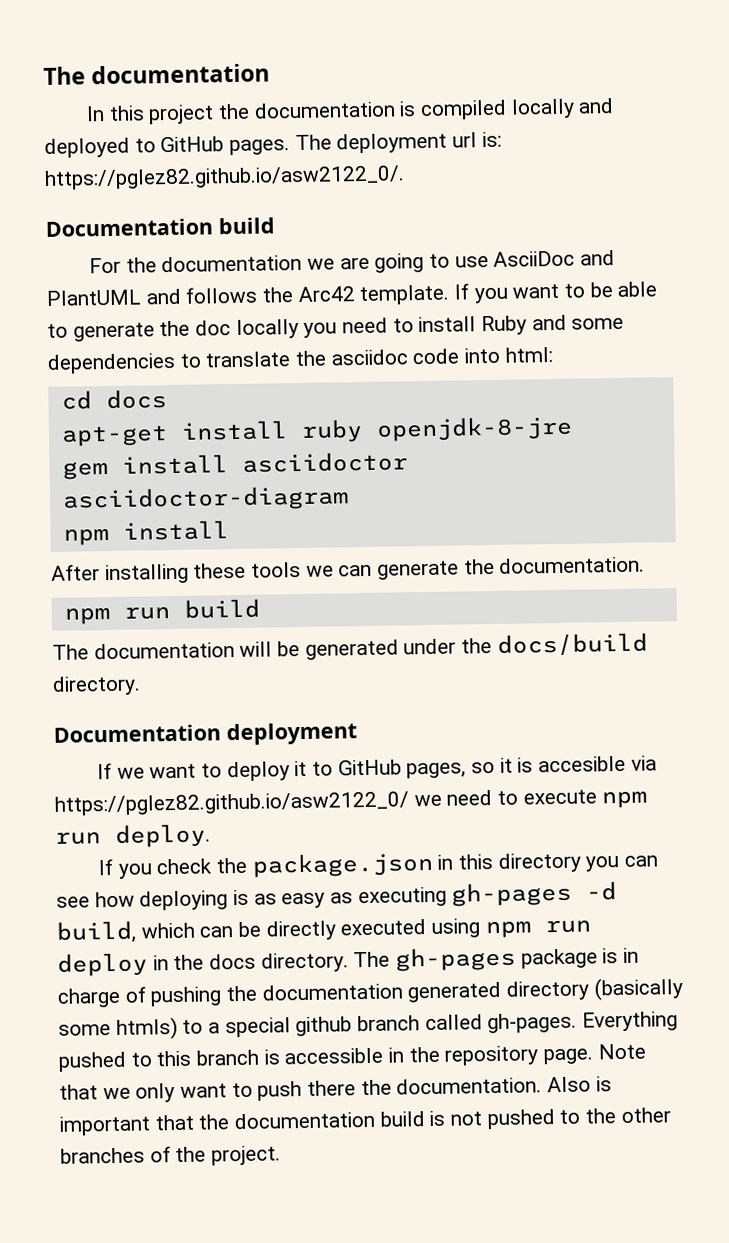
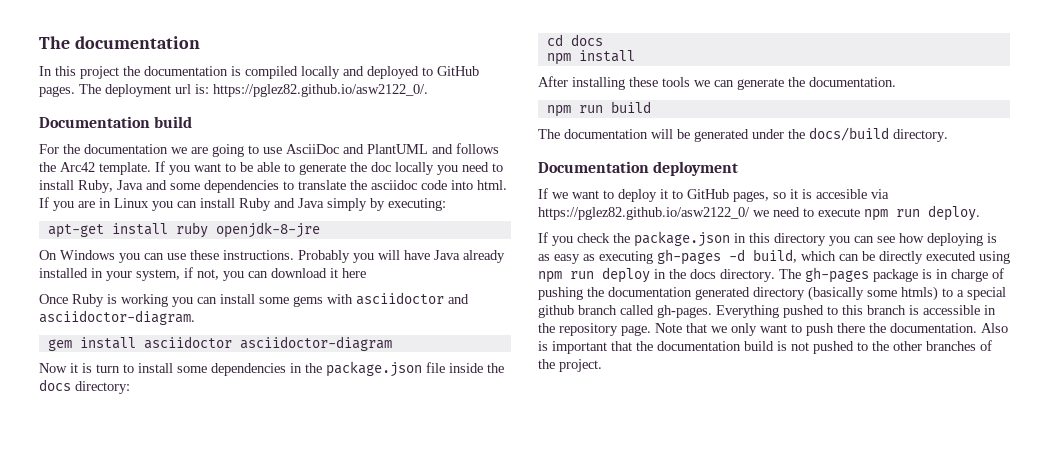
[481,315,528,336] Ruby -> [78,180,143,193] Ruby, Java
[504,347,553,363] [60,389,167,410] [60,415,573,447] [61,451,408,480] [61,485,349,513] html: // cd docs // apt-get install ruby openjdk-8-jre // gem install asciidoctor asciidoctor-diagram -> [477,180,507,190] [39,197,446,211] [47,222,320,238] [39,250,505,263] [39,267,366,281] [39,292,469,307] [39,310,195,325] [47,336,392,351] [39,361,504,377] [39,379,130,394] [546,34,603,46] html. If you are in Linux you can install Ruby and Java simply by executing: // apt-get install ruby openjdk-8-jre // On Windows you can use these instructions. Probably you will have Java already installed in your system, if not, you can download it here // Once Ruby is working you can install some gems with asciidoctor and asciidoctor-diagram. // gem install asciidoctor asciidoctor-diagram // Now it is turn to install some dependencies in the package.json file inside the docs directory: // cd docs

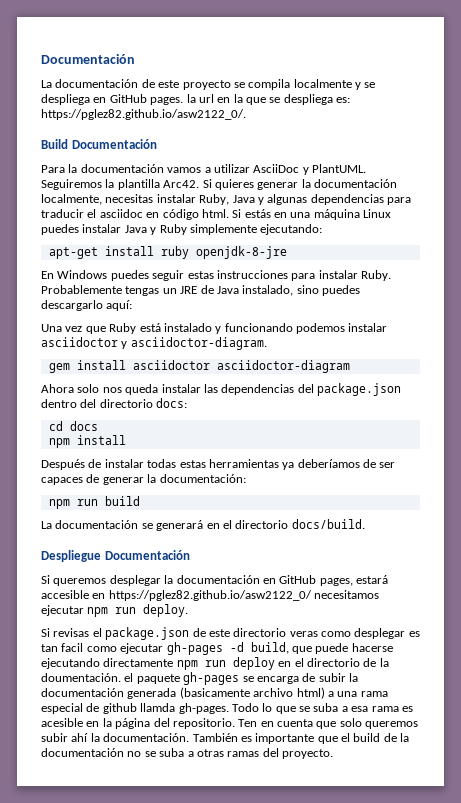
[39,36,200,49] [39,66,479,79] [39,84,428,97] [39,116,193,128] [39,143,499,157] [39,161,503,175] [39,180,507,193] [39,197,446,211] [47,222,320,238] [39,250,505,263] [39,267,366,281] [39,292,469,307] The documentation // In this project the documentation is compiled locally and deployed to GitHub pages. The deployment url is: https://pglez82.github.io/asw2122_0/. // Documentation build // For the documentation we are going to use AsciiDoc and PlantUML and follows the Arc42 template. If you want to be able to generate the doc locally you need to install Ruby, Java and some dependencies to translate the asciidoc code into html. If you are in Linux you can install Ruby and Java simply by executing: // apt-get install ruby openjdk-8-jre // On Windows you can use these instructions. Probably you will have Java already installed in your system, if not, you can download it here // Once Ruby is working you can install some gems with asciidoctor and -> [41,54,135,64] [41,79,376,90] [41,94,351,105] [41,109,246,120] [41,139,157,149] [41,164,366,175] [41,179,397,190] [41,194,411,205] [41,209,392,220] [41,224,323,235] [48,246,287,259] [41,270,391,281] [41,285,360,296] [41,300,133,311] [41,323,388,334] [41,337,128,349] Documentación // La documentación de este proyecto se compila localmente y se despliega en GitHub pages. la url en la que se despliega es: https://pglez82.github.io/asw2122_0/. // Build Documentación // Para la documentación vamos a utilizar AsciiDoc y PlantUML. Seguiremos la plantilla Arc42. Si quieres generar la documentación localmente, necesitas instalar Ruby, Java y algunas dependencias para traducir el asciidoc en código html. Si estás en una máquina Linux puedes instalar Java y Ruby simplemente ejecutando: // apt-get install ruby openjdk-8-jre // En Windows puedes seguir estas instrucciones para instalar Ruby. Probablemente tengas un JRE de Java instalado, sino puedes descargarlo aquí: // Una vez que Ruby está instalado y funcionando podemos instalar asciidoctor y
[39,361,504,377] [39,379,130,394] [546,34,603,46] [546,50,635,65] [538,76,896,90] [546,101,651,117] [538,127,948,142] [538,161,739,176] [538,188,889,202] [538,205,980,221] [538,231,997,247] [538,249,1010,265] [538,267,1004,283] [538,286,1006,301] [538,305,996,318] [538,323,1008,336] [538,340,992,354] [538,359,602,372] Now it is turn to install some dependencies in the package.json file inside the docs directory: // cd docs // npm install // After installing these tools we can generate the documentation. // npm run build // The documentation will be generated under the docs/build directory. // Documentation deployment // If we want to deploy it to GitHub pages, so it is accesible via https://pglez82.github.io/asw2122_0/ we need to execute npm run deploy. // If you check the package.json in this directory you can see how deploying is as easy as executing gh-pages -d build, which can be directly executed using npm run deploy in the docs directory. The gh-pages package is in charge of pushing the documentation generated directory (basically some htmls) to a special github branch called gh-pages. Everything pushed to this branch is accessible in the repository page. Note that we only want to push there the documentation. Also is important that the documentation build is not pushed to the other branches of the project. -> [41,383,401,396] [41,398,188,408] [48,421,98,431] [48,435,126,448] [41,459,396,470] [41,474,246,485] [48,496,140,509] [41,519,365,531] [41,550,190,562] [41,575,388,586] [41,590,380,601] [41,604,189,617] [41,627,420,640] [41,642,393,655] [41,657,389,670] [41,672,358,685] [41,687,388,699] [41,703,413,714] [41,718,419,729] [41,733,410,744] [41,748,333,759] Ahora solo nos queda instalar las dependencias del package.json dentro del directorio docs: // cd docs // npm install // Después de instalar todas estas herramientas ya deberíamos de ser capaces de generar la documentación: // npm run build // La documentación se generará en el directorio docs/build. // Despliegue Documentación // Si queremos desplegar la documentación en GitHub pages, estará accesible en https://pglez82.github.io/asw2122_0/ necesitamos ejecutar npm run deploy. // Si revisas el package.json de este directorio veras como desplegar es tan facil como ejecutar gh-pages -d build, que puede hacerse ejecutando directamente npm run deploy en el directorio de la doumentación. el paquete gh-pages se encarga de subir la documentación generada (basicamente archivo html) a una rama especial de github llamda gh-pages. Todo lo que se suba a esa rama es acesible en la página del repositorio. Ten en cuenta que solo queremos subir ahí la documentación. También es importante que el build de la documentación no se suba a otras ramas del proyecto.

